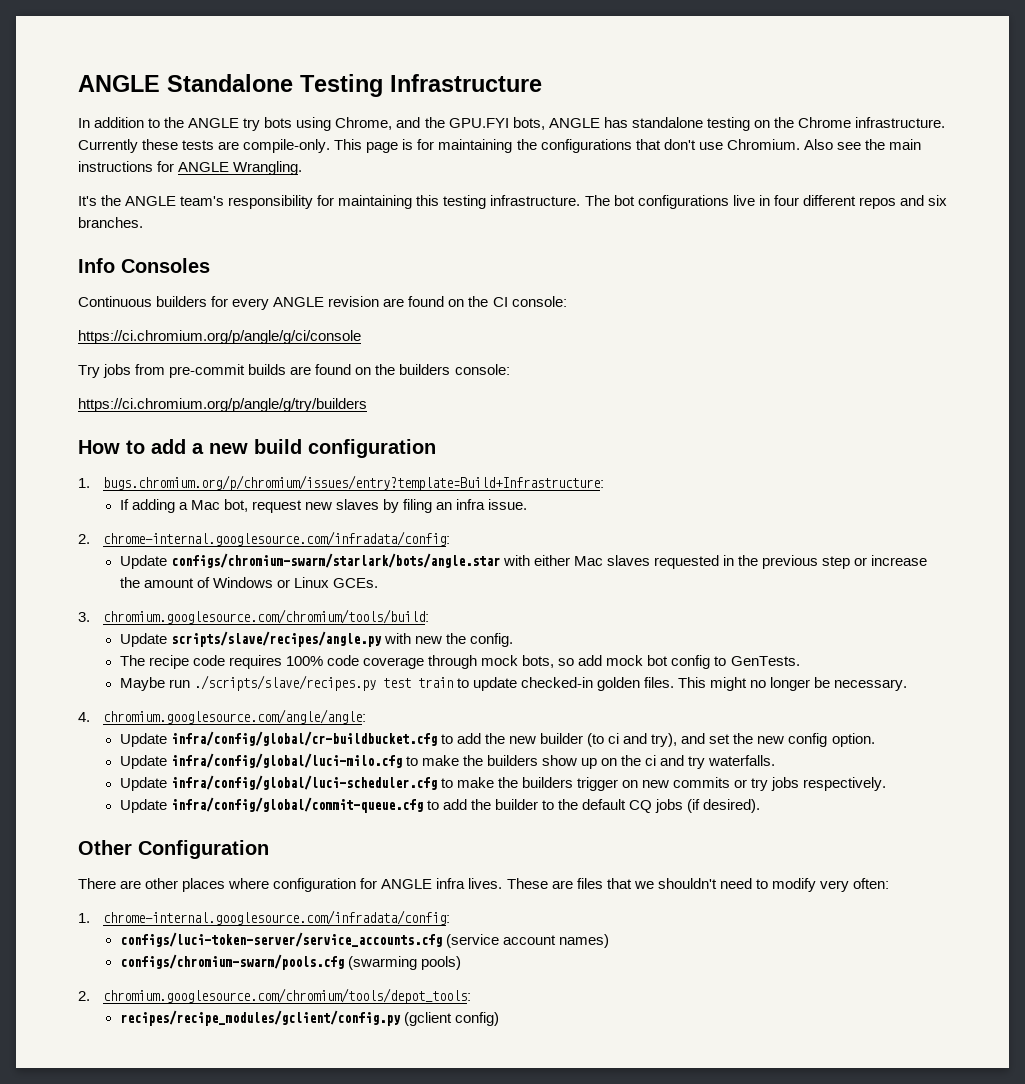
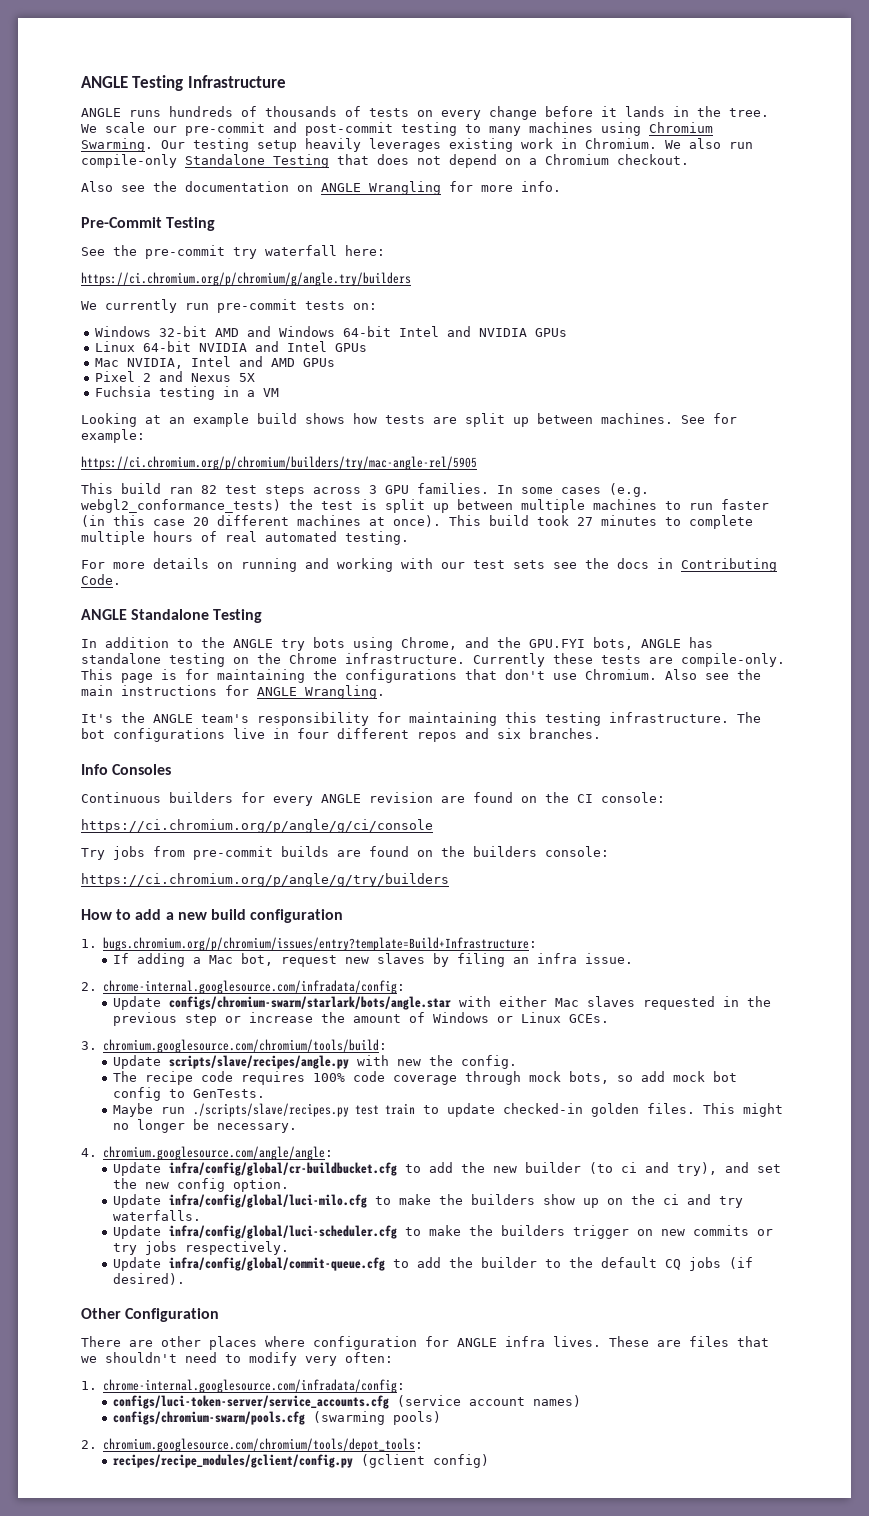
[78,74,542,97] ANGLE Standalone Testing Infrastructure -> [81,75,286,91] [81,106,769,120] [81,122,713,136] [81,138,753,152] [81,154,689,168] [81,181,561,195] [81,217,216,231] [81,245,385,259] [81,272,411,286] [81,299,377,313] [94,326,567,337] [94,341,367,352] [94,356,335,369] [94,371,255,382] [94,386,279,400] [81,413,737,427] [81,429,145,443] [81,456,477,470] [81,483,649,497] [81,499,769,513] [81,515,753,529] [81,531,409,545] [81,558,777,572] [81,574,121,585] [81,609,263,623] ANGLE Testing Infrastructure // ANGLE runs hundreds of thousands of tests on every change before it lands in the tree. We scale our pre-commit and post-commit testing to many machines using Chromium Swarming. Our testing setup heavily leverages existing work in Chromium. We also run compile-only Standalone Testing that does not depend on a Chromium checkout. // Also see the documentation on ANGLE Wrangling for more info. // Pre-Commit Testing // See the pre-commit try waterfall here: // https://ci.chromium.org/p/chromium/g/angle.try/builders // We currently run pre-commit tests on: // Windows 32-bit AMD and Windows 64-bit Intel and NVIDIA GPUs // Linux 64-bit NVIDIA and Intel GPUs // Mac NVIDIA, Intel and AMD GPUs // Pixel 2 and Nexus 5X // Fuchsia testing in a VM // Looking at an example build shows how tests are split up between machines. See for example: // https://ci.chromium.org/p/chromium/builders/try/mac-angle-rel/5905 // This build ran 82 test steps across 3 GPU families. In some cases (e.g. webgl2_conformance_tests) the test is split up between multiple machines to run faster (in this case 20 different machines at once). This build took 27 minutes to complete multiple hours of real automated testing. // For more details on running and working with our test sets see the docs in Contributing Code. // ANGLE Standalone Testing

